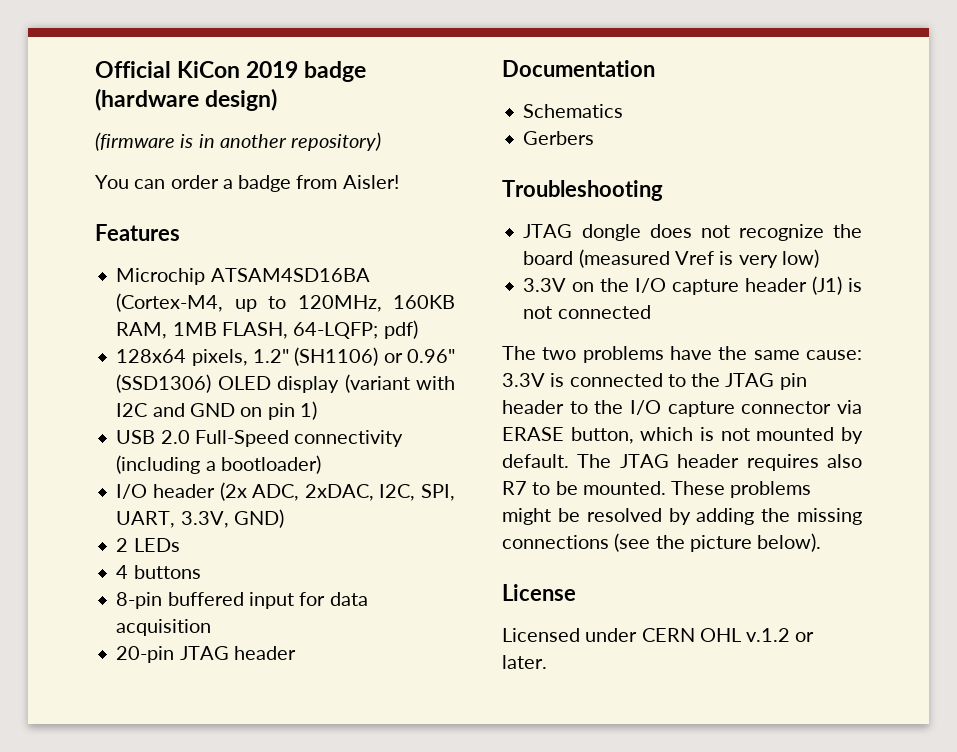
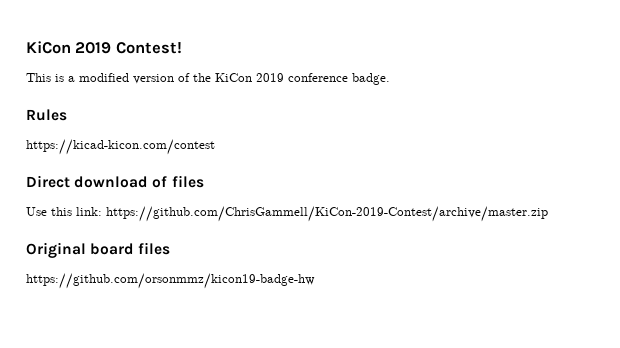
[95,61,367,82] [95,88,278,111] [95,132,382,151] [95,175,399,192] [95,224,180,241] [116,268,370,285] [116,293,455,312] [116,320,418,339] [116,347,455,366] [116,374,455,393] [116,401,317,420] [116,430,404,447] [116,455,321,474] [116,482,455,501] [116,509,284,528] [116,538,180,552] [116,565,201,579] [116,592,368,609] [116,619,212,636] [116,646,296,663] [502,60,655,77] [523,104,624,118] [523,131,595,145] [502,180,663,201] [523,224,862,241] [523,249,819,268] [523,276,862,295] [523,305,651,319] [502,346,862,363] [502,373,807,390] [502,400,862,417] [502,427,863,444] [502,454,862,471] [502,481,812,498] [502,508,862,525] [502,533,822,552] [502,584,576,601] [502,628,815,642] [502,655,547,669] Official KiCon 2019 badge (hardware design) // (firmware is in another repository) // You can order a badge from Aisler! // Features // Microchip ATSAM4SD16BA (Cortex-M4, up to 120MHz, 160KB RAM, 1MB FLASH, 64-LQFP; pdf) // 128x64 pixels, 1.2" (SH1106) or 0.96" (SSD1306) OLED display (variant with I2C and GND on pin 1) // USB 2.0 Full-Speed connectivity (including a bootloader) // I/O header (2x ADC, 2xDAC, I2C, SPI, UART, 3.3V, GND) // 2 LEDs // 4 buttons // 8-pin buffered input for data acquisition // 20-pin JTAG header // Documentation // Schematics // Gerbers // Troubleshooting // JTAG dongle does not recognize the board (measured Vref is very low) // 3.3V on the I/O capture header (J1) is not connected // The two problems have the same cause: 3.3V is connected to the JTAG pin header to the I/O capture connector via ERASE button, which is not mounted by default. The JTAG header requires also R7 to be mounted. These problems might be resolved by adding the missing connections (see the picture below). // License // Licensed under CERN OHL v.1.2 or later. -> [26,41,182,54] [26,73,390,85] [26,109,67,121] [26,139,215,155] [26,175,204,188] [26,206,548,222] [26,242,171,258] [26,273,315,289] KiCon 2019 Contest! // This is a modified version of the KiCon 2019 conference badge. // Rules // https://kicad-kicon.com/contest // Direct download of files // Use this link: https://github.com/ChrisGammell/KiCon-2019-Contest/archive/master.zip // Original board files // https://github.com/orsonmmz/kicon19-badge-hw

